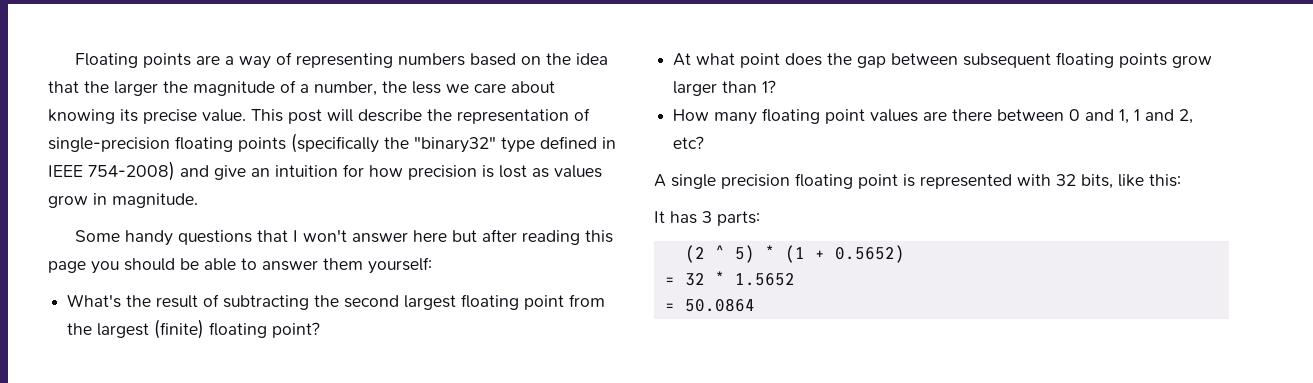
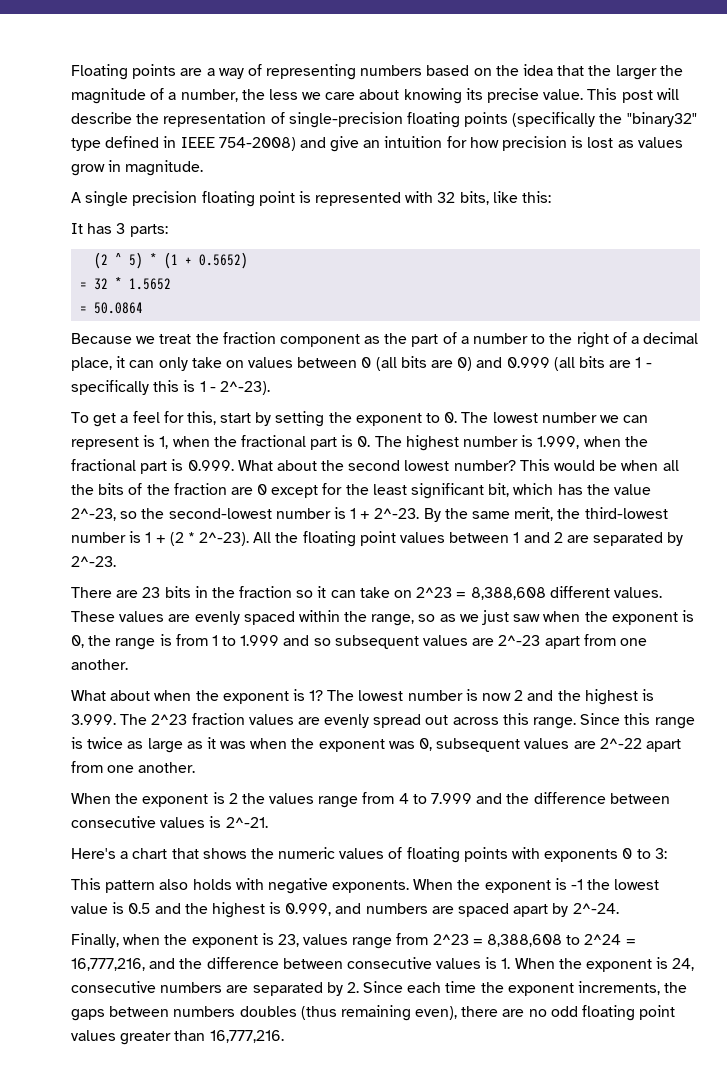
[75,229,614,246] [48,257,432,274] [67,294,606,310] [67,319,321,339] [673,52,1213,68] [673,80,777,96] [673,108,1194,125] [673,136,705,149] // Some handy questions that I won't answer here but after reading this page you should be able to answer them yourself: // What's the result of subtracting the second largest floating point from the largest (finite) floating point? // At what point does the gap between subsequent floating points grow larger than 1? // How many floating point values are there between 0 and 1, 1 and 2, etc? -> (204, 168) none
(755, 305) none -> [71,332,699,348] [71,356,652,371] [71,380,270,395] [71,411,649,427] [71,435,648,451] [71,459,679,474] [71,483,651,499] [71,507,668,522] [71,531,684,547] [71,556,116,567] [71,586,662,600] [71,610,694,626] [71,634,647,650] [71,659,128,670] [71,689,654,705] [71,713,695,729] [71,737,681,753] [71,761,196,773] [71,792,670,808] [71,816,268,828] [71,847,667,863] [71,878,660,894] [71,902,619,918] [71,933,636,949] [71,957,695,972] [71,981,688,996] [71,1005,676,1021] [71,1030,284,1045] // Because we treat the fraction component as the part of a number to the right of a decimal place, it can only take on values between 0 (all bits are 0) and 0.999 (all bits are 1 - specifically this is 1 - 2^-23). // To get a feel for this, start by setting the exponent to 0. The lowest number we can represent is 1, when the fractional part is 0. The highest number is 1.999, when the fractional part is 0.999. What about the second lowest number? This would be when all the bits of the fraction are 0 except for the least significant bit, which has the value 2^-23, so the second-lowest number is 1 + 2^-23. By the same merit, the third-lowest number is 1 + (2 * 2^-23). All the floating point values between 1 and 2 are separated by 2^-23. // There are 23 bits in the fraction so it can take on 2^23 = 8,388,608 different values. These values are evenly spaced within the range, so as we just saw when the exponent is 0, the range is from 1 to 1.999 and so subsequent values are 2^-23 apart from one another. // What about when the exponent is 1? The lowest number is now 2 and the highest is 3.999. The 2^23 fraction values are evenly spread out across this range. Since this range is twice as large as it was when the exponent was 0, subsequent values are 2^-22 apart from one another. // When the exponent is 2 the values range from 4 to 7.999 and the difference between consecutive values is 2^-21. // Here's a chart that shows the numeric values of floating points with exponents 0 to 3: // This pattern also holds with negative exponents. When the exponent is -1 the lowest value is 0.5 and the highest is 0.999, and numbers are spaced apart by 2^-24. // Finally, when the exponent is 23, values range from 2^23 = 8,388,608 to 2^24 = 16,777,216, and the difference between consecutive values is 1. When the exponent is 24, consecutive numbers are separated by 2. Since each time the exponent increments, the gaps between numbers doubles (thus remaining even), there are no odd floating point values greater than 16,777,216.

